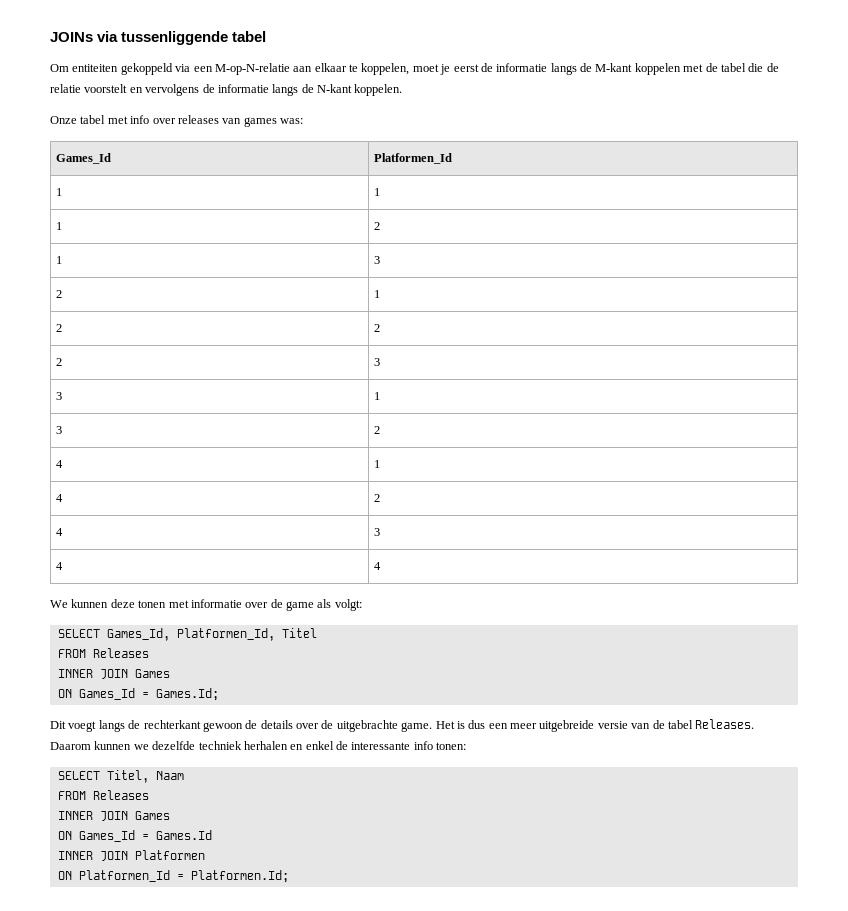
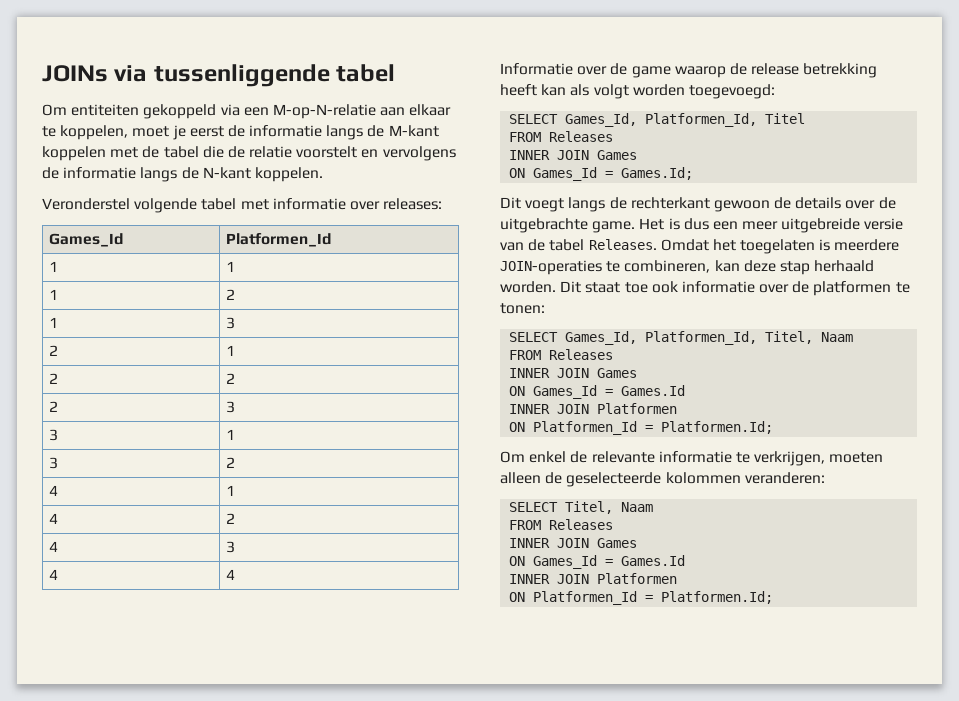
[50,115,303,127] Onze tabel met info over releases van games was: -> [42,198,443,213] Veronderstel volgende tabel met informatie over releases:
[50,599,362,611] We kunnen deze tonen met informatie over de game als volgt: -> [500,63,878,78] [500,84,775,99] Informatie over de game waarop de release betrekking heeft kan als volgt worden toegevoegd:
[50,741,467,750] Daarom kunnen we dezelfde techniek herhalen en enkel de interessante info tonen: -> [660,239,900,254] [500,260,875,275] [500,281,910,296] [500,303,545,314] [509,331,854,345] [509,349,614,360] [509,368,638,378] [509,385,686,399] [509,403,678,414] [509,421,774,435] [500,451,884,466] [500,472,825,487] Omdat het toegelaten is meerdere JOIN-operaties te combineren, kan deze stap herhaald worden. Dit staat toe ook informatie over de platformen te tonen: // SELECT Games_Id, Platformen_Id, Titel, Naam // FROM Releases // INNER JOIN Games // ON Games_Id = Games.Id // INNER JOIN Platformen // ON Platformen_Id = Platformen.Id; // Om enkel de relevante informatie te verkrijgen, moeten alleen de geselecteerde kolommen veranderen:

